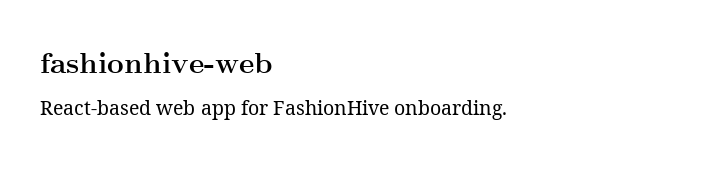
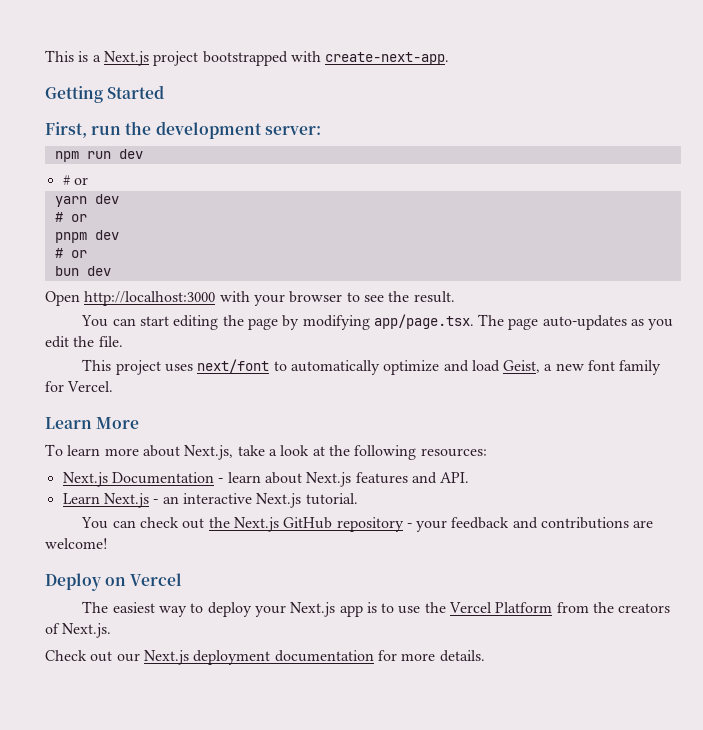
[40,52,273,73] [40,100,508,120] fashionhive-web // React-based web app for FashionHive onboarding. -> [45,50,450,66] [45,85,165,103] [45,121,321,139] [54,149,143,162] [62,175,88,185] [54,194,119,207] [54,212,87,222] [54,230,119,243] [54,248,87,258] [54,266,111,276] [45,291,455,306] [81,314,674,330] [45,336,123,348] [82,359,662,375] [45,381,114,392] [45,417,140,429] [45,444,487,460] [62,472,470,487] [62,493,358,508] [81,517,654,532] [45,538,108,549] [45,573,183,591] [82,601,671,617] [45,623,112,638] [45,650,485,665] This is a Next.js project bootstrapped with create-next-app. // Getting Started // First, run the development server: // npm run dev // # or // yarn dev // # or // pnpm dev // # or // bun dev // Open http://localhost:3000 with your browser to see the result. // You can start editing the page by modifying app/page.tsx. The page auto-updates as you edit the file. // This project uses next/font to automatically optimize and load Geist, a new font family for Vercel. // Learn More // To learn more about Next.js, take a look at the following resources: // Next.js Documentation - learn about Next.js features and API. // Learn Next.js - an interactive Next.js tutorial. // You can check out the Next.js GitHub repository - your feedback and contributions are welcome! // Deploy on Vercel // The easiest way to deploy your Next.js app is to use the Vercel Platform from the creators of Next.js. // Check out our Next.js deployment documentation for more details.

